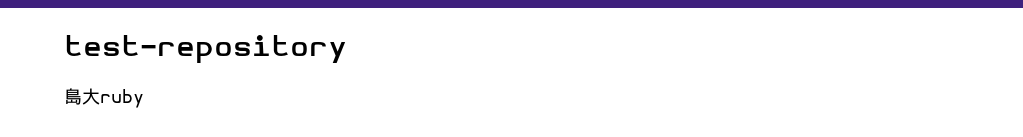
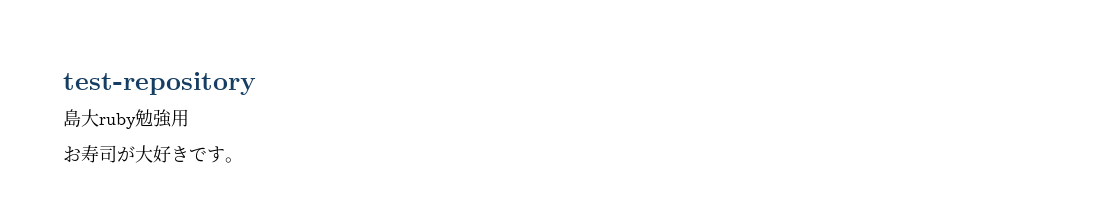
(144, 98) none -> [135,109,189,128] [63,145,243,163] 勉強用 // お寿司が大好きです。

